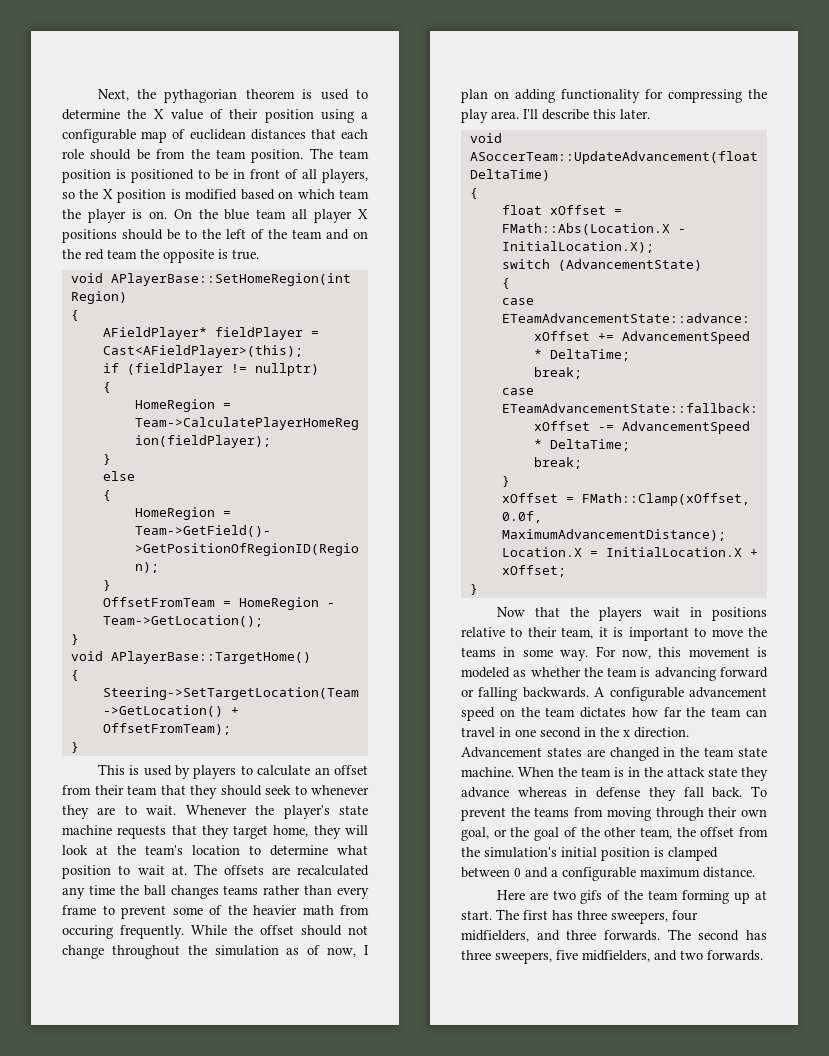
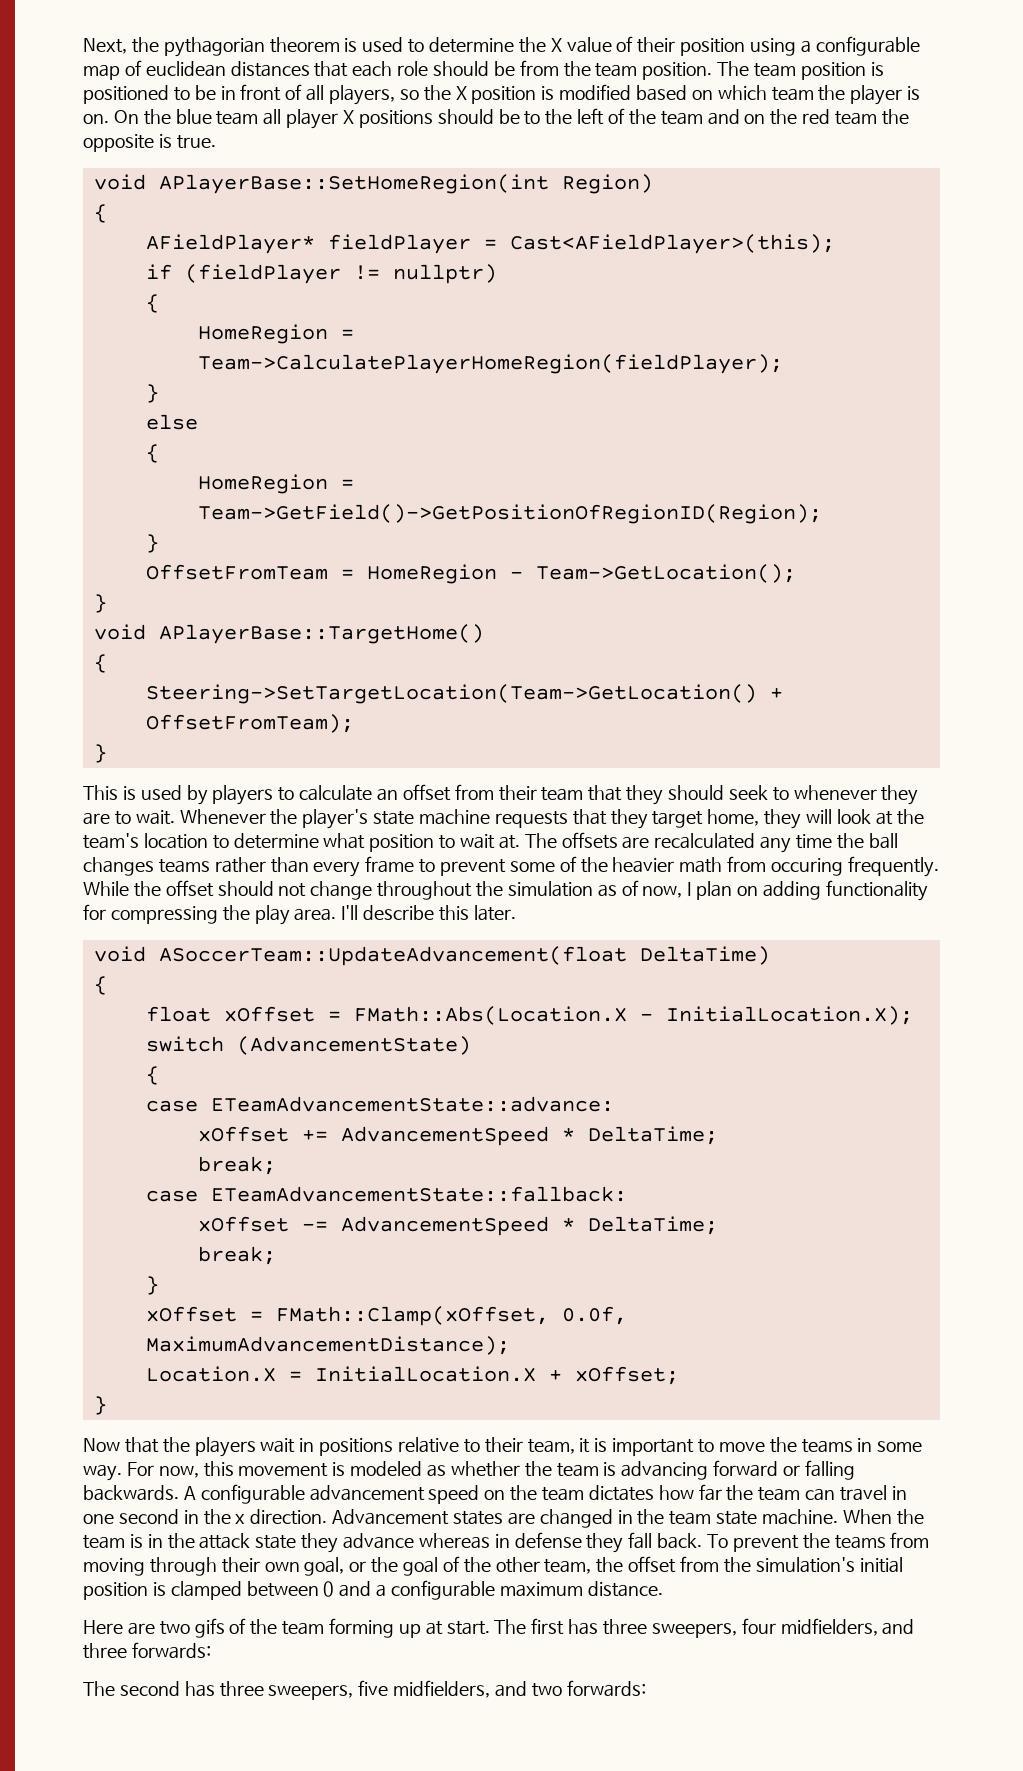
[604,930,660,941] forwards. -> [131,1642,211,1659] forwards: //
[707,950,763,961] forwards. -> [566,1680,646,1697] forwards:

